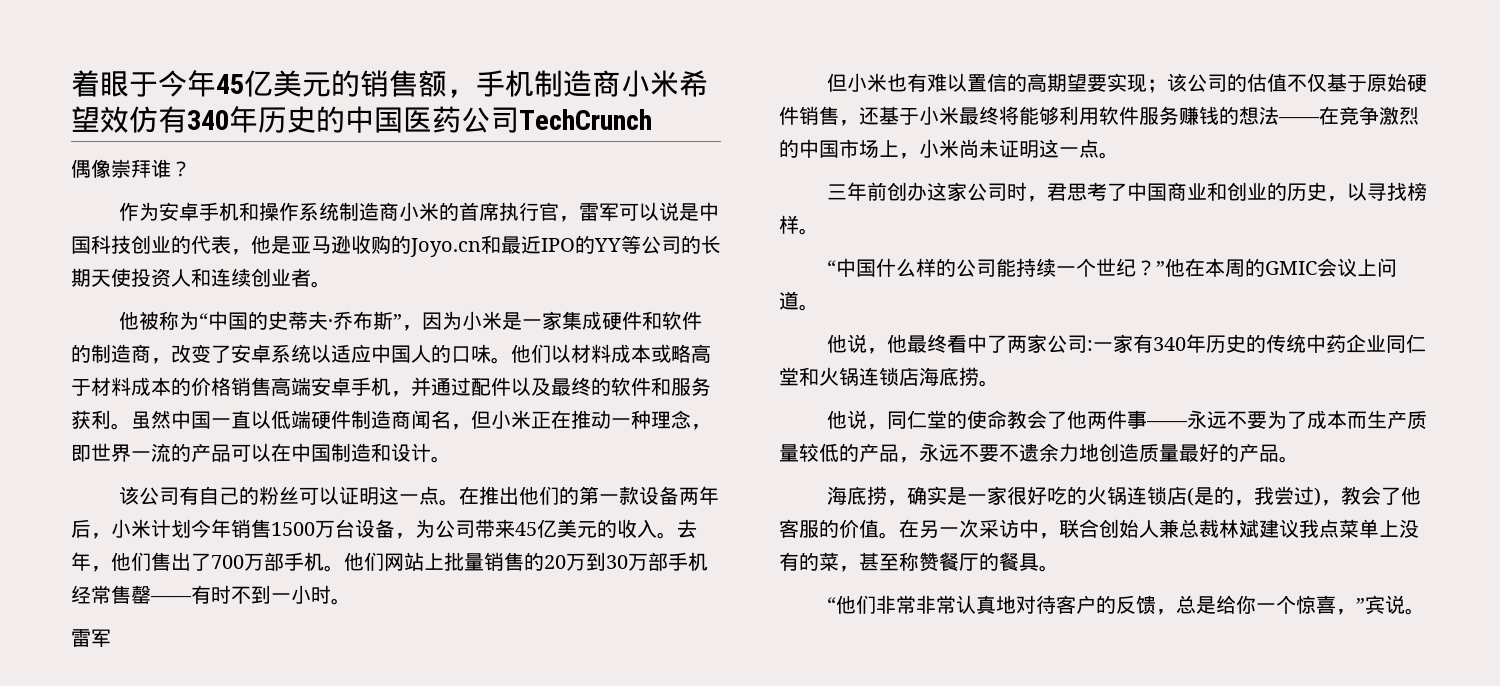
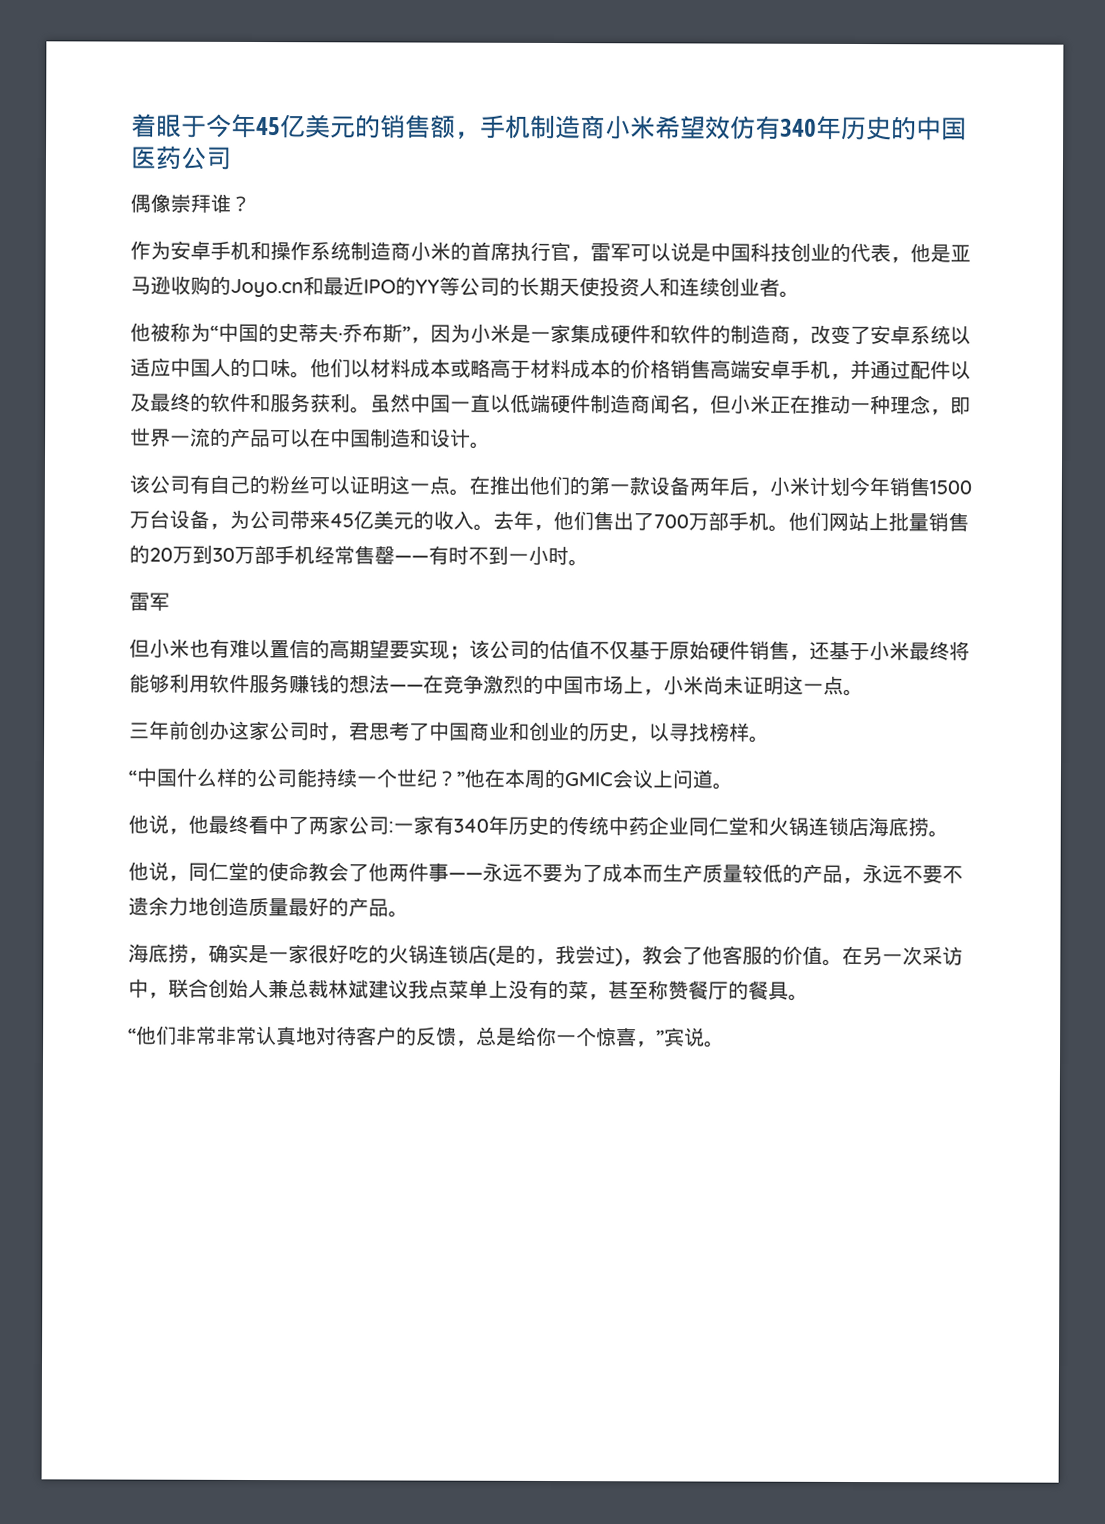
[519,109,652,130] TechCrunch -> (232, 158) none

